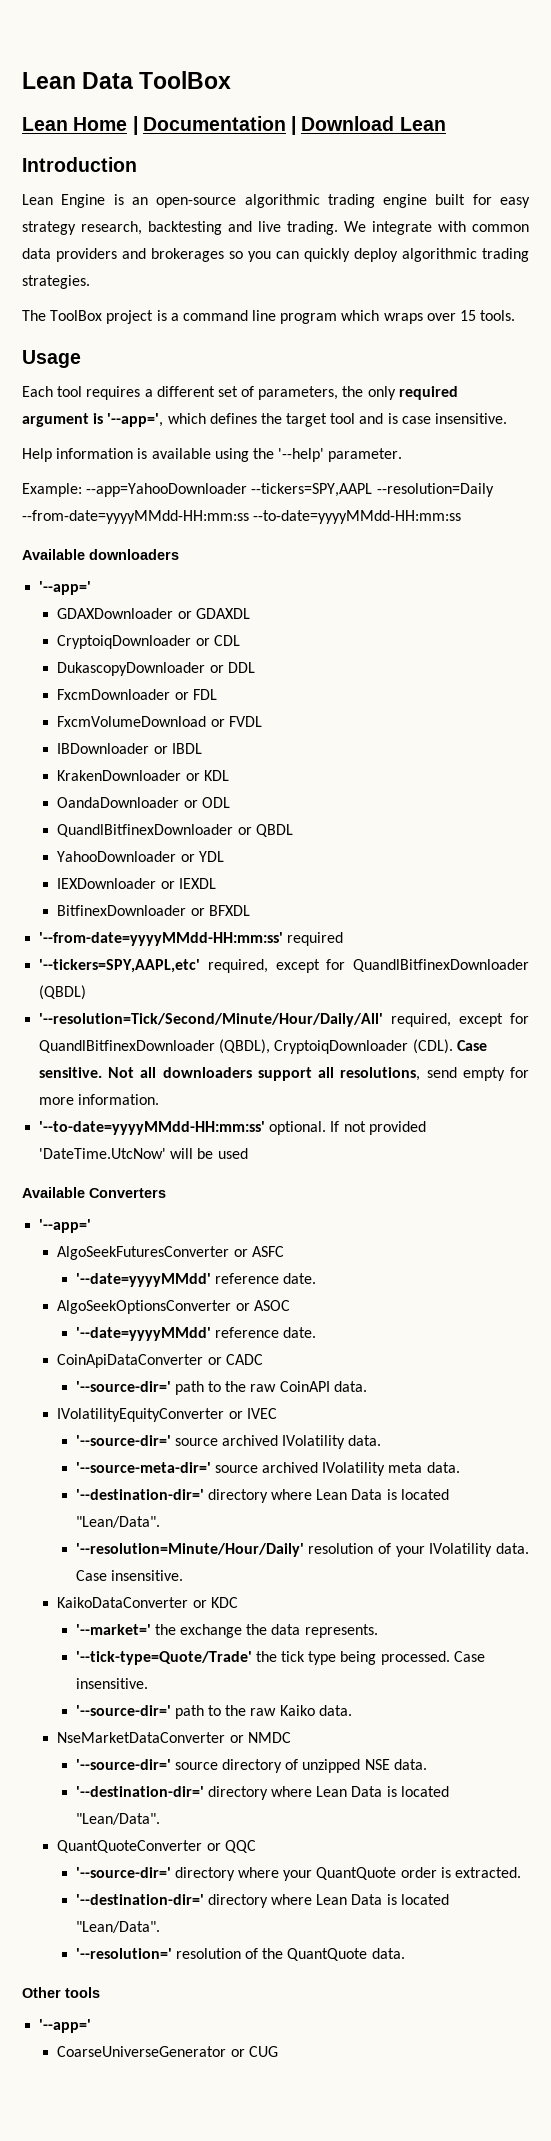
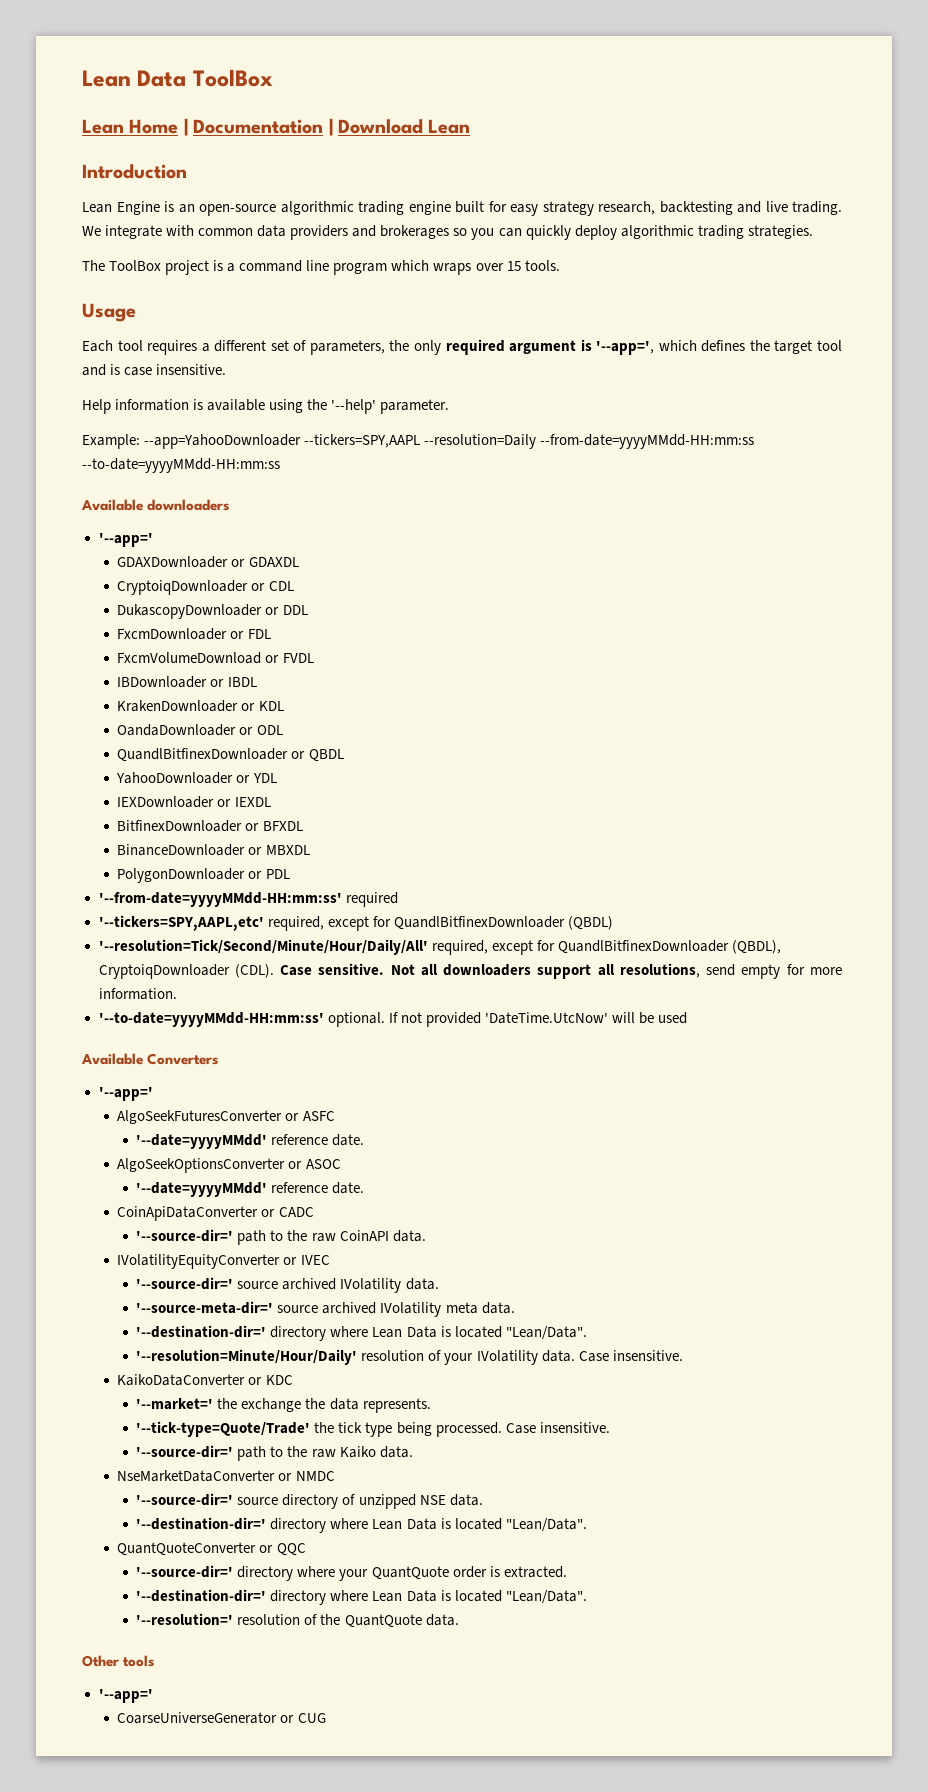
(250, 910) none -> [117,844,310,856] [117,868,290,883] // BinanceDownloader or MBXDL // PolygonDownloader or PDL

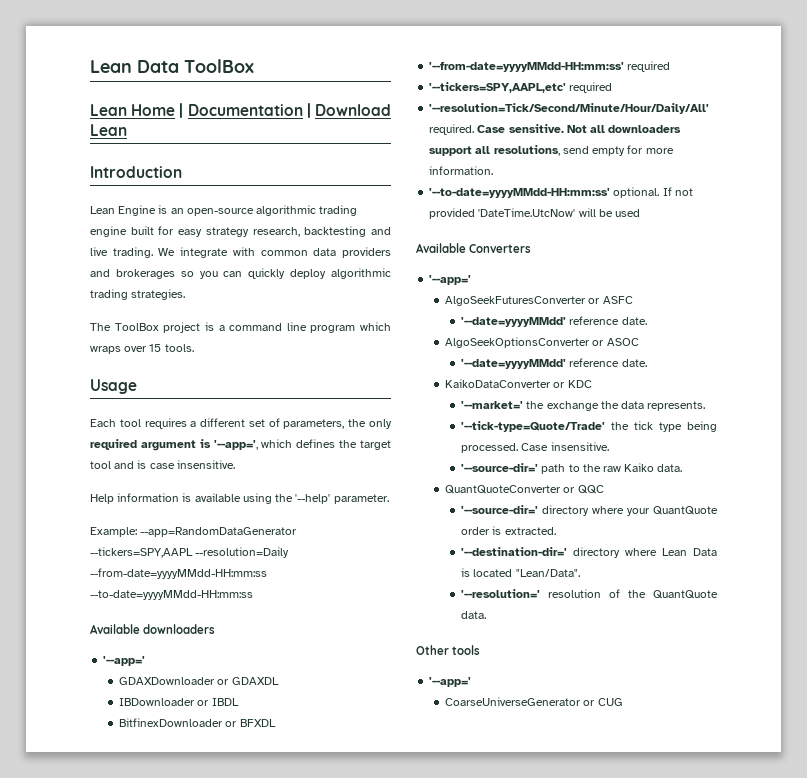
[144,434,302,449] --app=YahooDownloader -> [140,527,298,537] --app=RandomDataGenerator
[117,580,294,595] [117,604,308,619] [117,628,271,640] [117,652,314,664] [117,676,257,688] [117,700,284,712] [117,724,283,736] [117,748,344,762] [116,772,277,784] [117,796,271,808] [117,820,303,832] [117,844,310,856] [117,868,290,883] [98,892,398,907] [98,915,613,931] [98,939,781,955] [98,964,274,979] CryptoiqDownloader or CDL // DukascopyDownloader or DDL // FxcmDownloader or FDL // FxcmVolumeDownload or FVDL // IBDownloader or IBDL // KrakenDownloader or KDL // OandaDownloader or ODL // QuandlBitfinexDownloader or QBDL // YahooDownloader or YDL // IEXDownloader or IEXDL // BitfinexDownloader or BFXDL // BinanceDownloader or MBXDL // PolygonDownloader or PDL // '--from-date=yyyyMMdd-HH:mm:ss' required // '--tickers=SPY,AAPL,etc' required, except for QuandlBitfinexDownloader (QBDL) // '--resolution=Tick/Second/Minute/Hour/Daily/All' required, except for QuandlBitfinexDownloader (QBDL), CryptoiqDownloader (CDL). -> [119,698,239,706] [119,718,276,727] [429,61,671,72] [429,82,613,93] [429,103,710,114] [429,124,475,135] IBDownloader or IBDL // BitfinexDownloader or BFXDL // '--from-date=yyyyMMdd-HH:mm:ss' required // '--tickers=SPY,AAPL,etc' required // '--resolution=Tick/Second/Minute/Hour/Daily/All' required.
[117,1206,314,1221] [136,1229,426,1245] [117,1254,330,1269] [136,1277,439,1293] [136,1301,515,1317] [136,1325,587,1341] [136,1349,683,1365] // CoinApiDataConverter or CADC // '--source-dir=' path to the raw CoinAPI data. // IVolatilityEquityConverter or IVEC // '--source-dir=' source archived IVolatility data. // '--source-meta-dir=' source archived IVolatility meta data. // '--destination-dir=' directory where Lean Data is located "Lean/Data". // '--resolution=Minute/Hour/Daily' resolution of your IVolatility data. Case insensitive. -> (647, 363) none
[117,1470,335,1482] [136,1493,483,1509] [136,1517,587,1533] // NseMarketDataConverter or NMDC // '--source-dir=' source directory of unzipped NSE data. // '--destination-dir=' directory where Lean Data is located "Lean/Data". -> (683, 468) none

